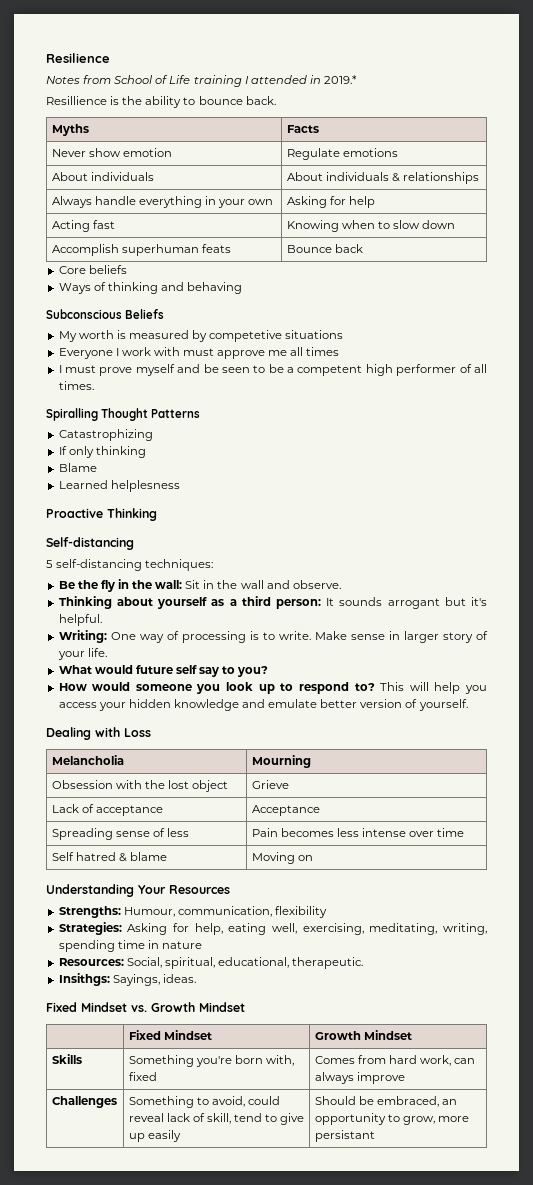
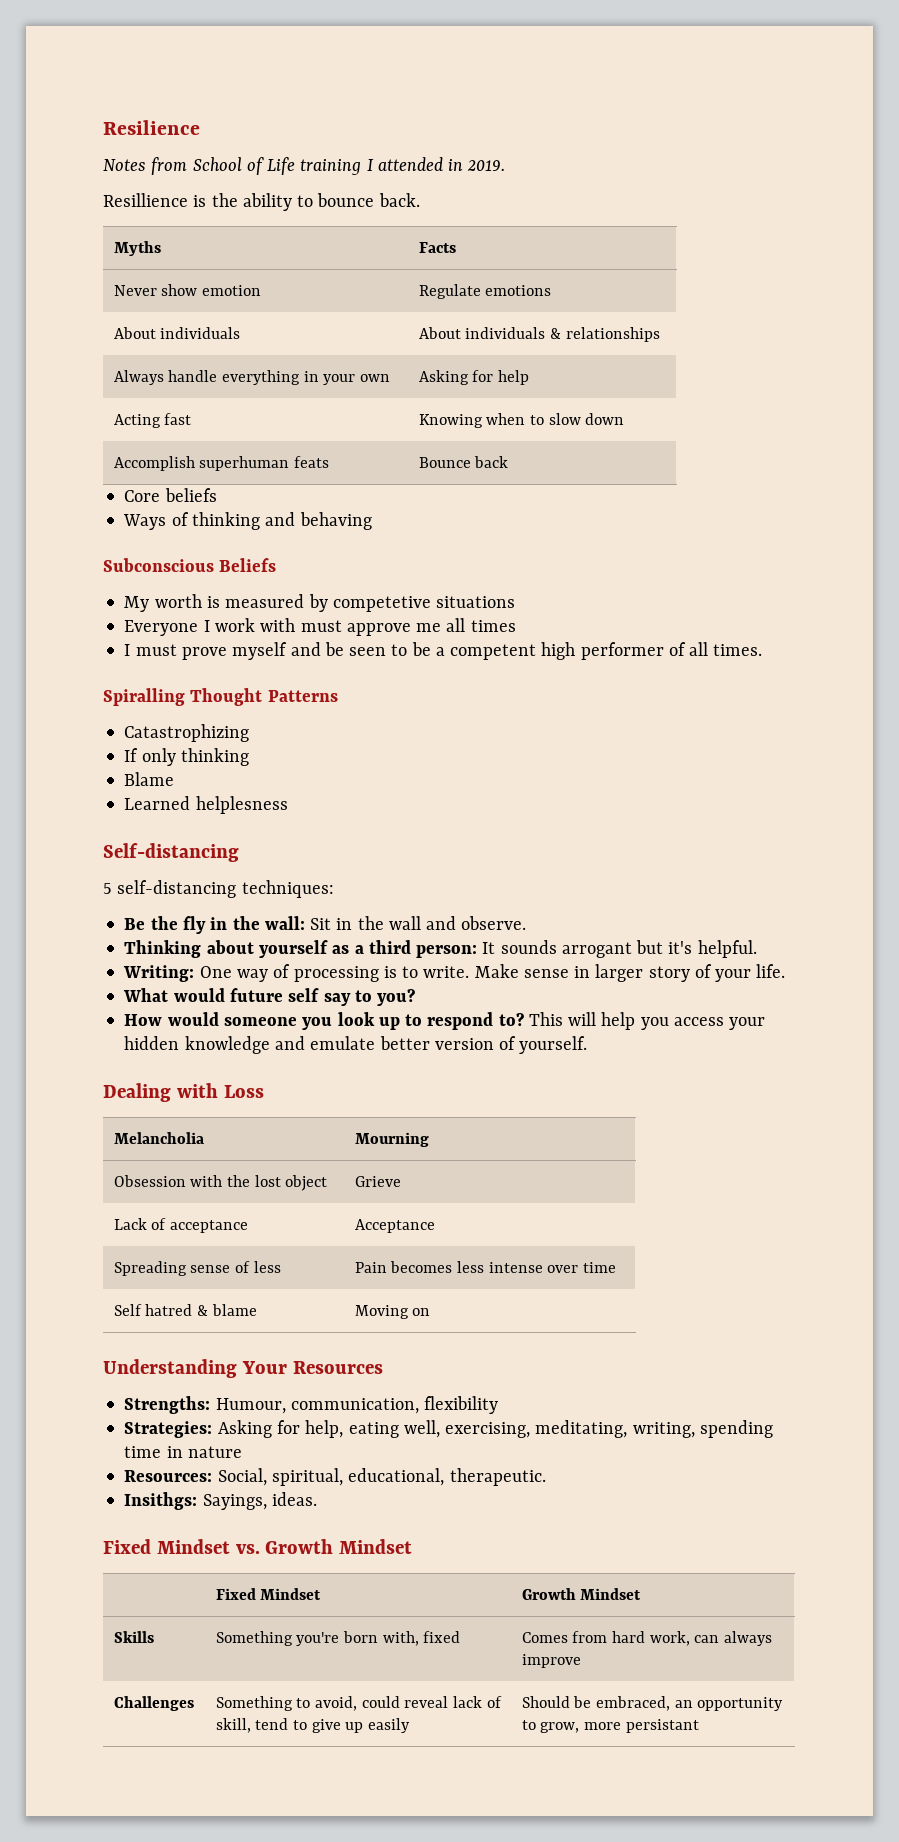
[323,75,357,84] 2019.* -> [467,160,506,171] 2019.
[46,508,157,521] // Proactive Thinking -> (288, 805) none

